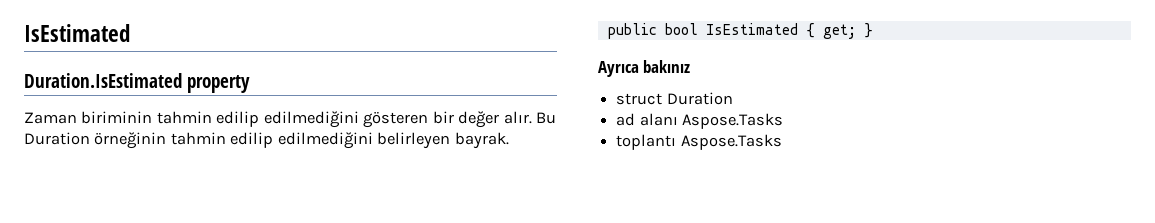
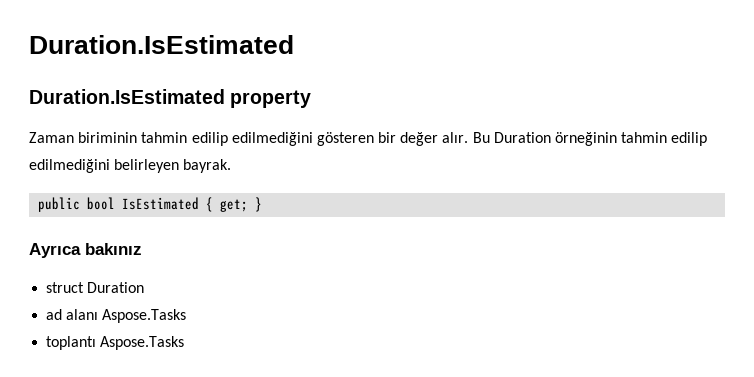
[24,24,130,42] IsEstimated -> [29,35,294,54] Duration.IsEstimated

